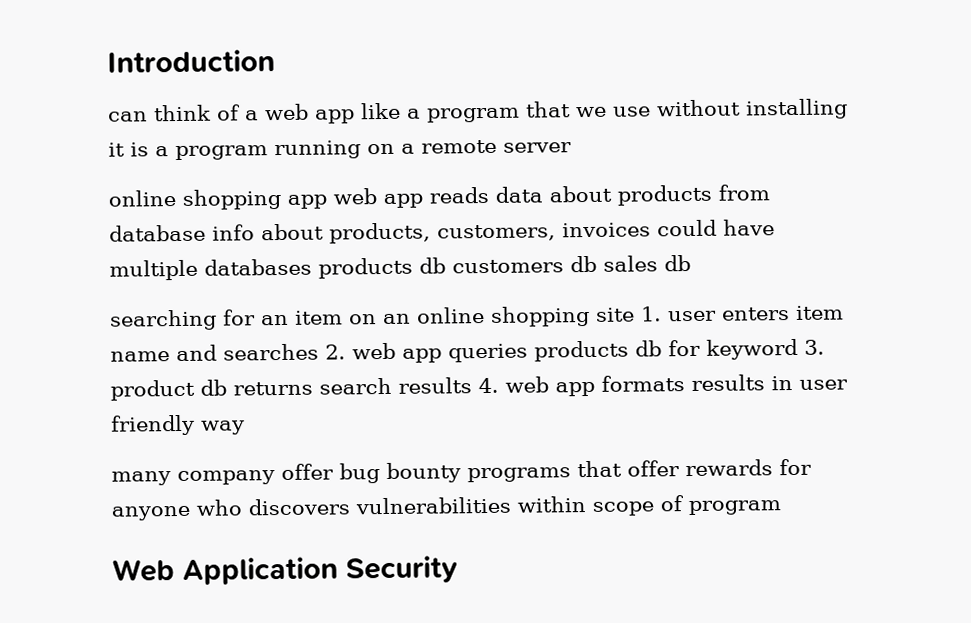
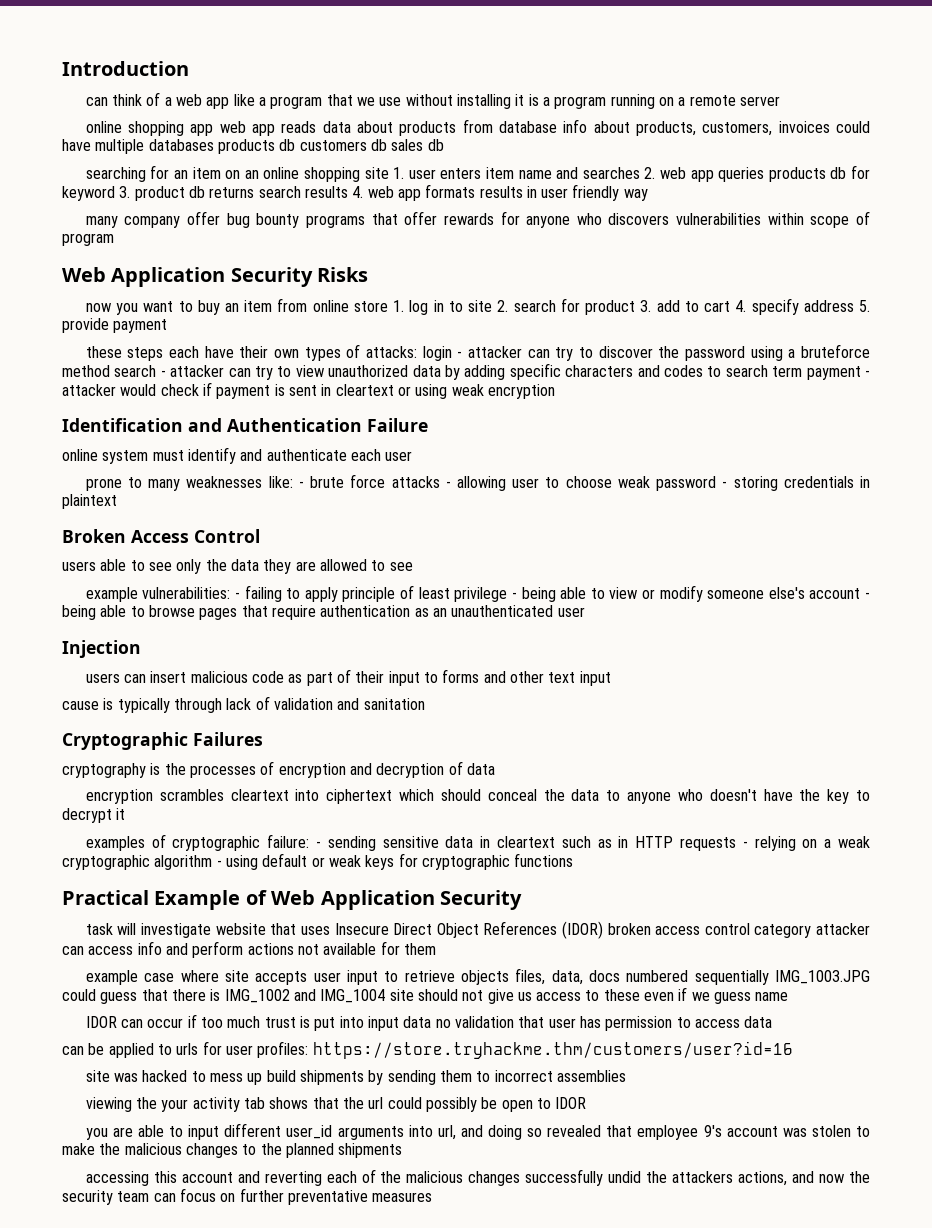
(458, 569) none -> [317,267,369,282] [85,298,870,315] [62,318,168,333] [85,344,871,361] [62,363,870,380] [62,382,555,399] [62,418,428,432] [62,447,413,464] [85,474,871,491] [62,494,117,509] [62,529,260,543] [62,559,413,574] [85,585,870,602] [62,605,585,620] [62,640,141,658] [85,669,611,686] [62,696,425,713] [62,732,263,750] [62,761,495,778] [85,789,870,804] [62,808,126,823] [85,834,871,851] [62,853,574,870] [62,890,522,910] [85,921,870,939] [62,941,436,958] [85,968,870,985] [62,987,789,1004] [85,1014,773,1031] [62,1041,793,1059] [85,1070,626,1085] [85,1097,587,1112] [85,1123,870,1140] [62,1143,403,1158] [85,1169,870,1186] [62,1188,433,1205] Risks // now you want to buy an item from online store 1. log in to site 2. search for product 3. add to cart 4. specify address 5. provide payment // these steps each have their own types of attacks: login - attacker can try to discover the password using a bruteforce method search - attacker can try to view unauthorized data by adding specific characters and codes to search term payment - attacker would check if payment is sent in cleartext or using weak encryption // Identification and Authentication Failure // online system must identify and authenticate each user // prone to many weaknesses like: - brute force attacks - allowing user to choose weak password - storing credentials in plaintext // Broken Access Control // users able to see only the data they are allowed to see // example vulnerabilities: - failing to apply principle of least privilege - being able to view or modify someone else's account - being able to browse pages that require authentication as an unauthenticated user // Injection // users can insert malicious code as part of their input to forms and other text input // cause is typically through lack of validation and sanitation // Cryptographic Failures // cryptography is the processes of encryption and decryption of data // encryption scrambles cleartext into ciphertext which should conceal the data to anyone who doesn't have the key to decrypt it // examples of cryptographic failure: - sending sensitive data in cleartext such as in HTTP requests - relying on a weak cryptographic algorithm - using default or weak keys for cryptographic functions // Practical Example of Web Application Security // task will investigate website that uses Insecure Direct Object References (IDOR) broken access control category attacker can access info and perform actions not available for them // example case where site accepts user input to retrieve objects files, data, docs numbered sequentially IMG_1003.JPG could guess that there is IMG_1002 and IMG_1004 site should not give us access to these even if we guess name // IDOR can occur if too much trust is put into input data no validation that user has permission to access data // can be applied to urls for user profiles: https://store.tryhackme.thm/customers/user?id=16 // site was hacked to mess up build shipments by sending them to incorrect assemblies // viewing the your activity tab shows that the url could possibly be open to IDOR // you are able to input different user_id arguments into url, and doing so revealed that employee 9's account was stolen to make the malicious changes to the planned shipments // accessing this account and reverting each of the malicious changes successfully undid the attackers actions, and now the security team can focus on further preventative measures

